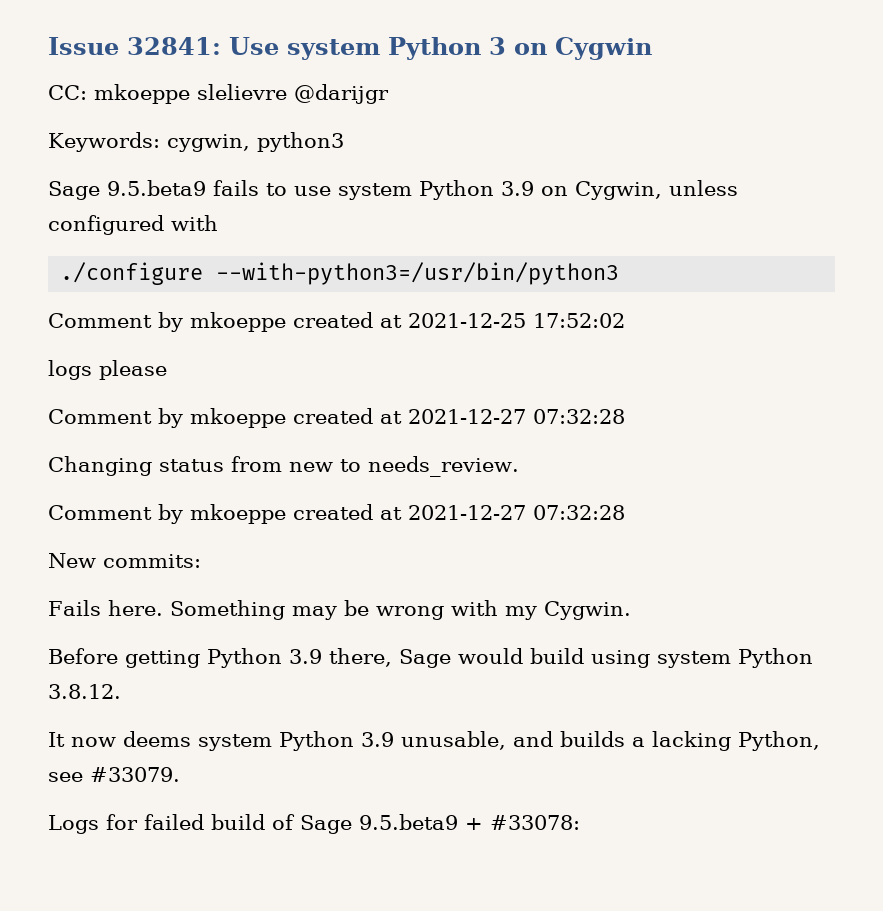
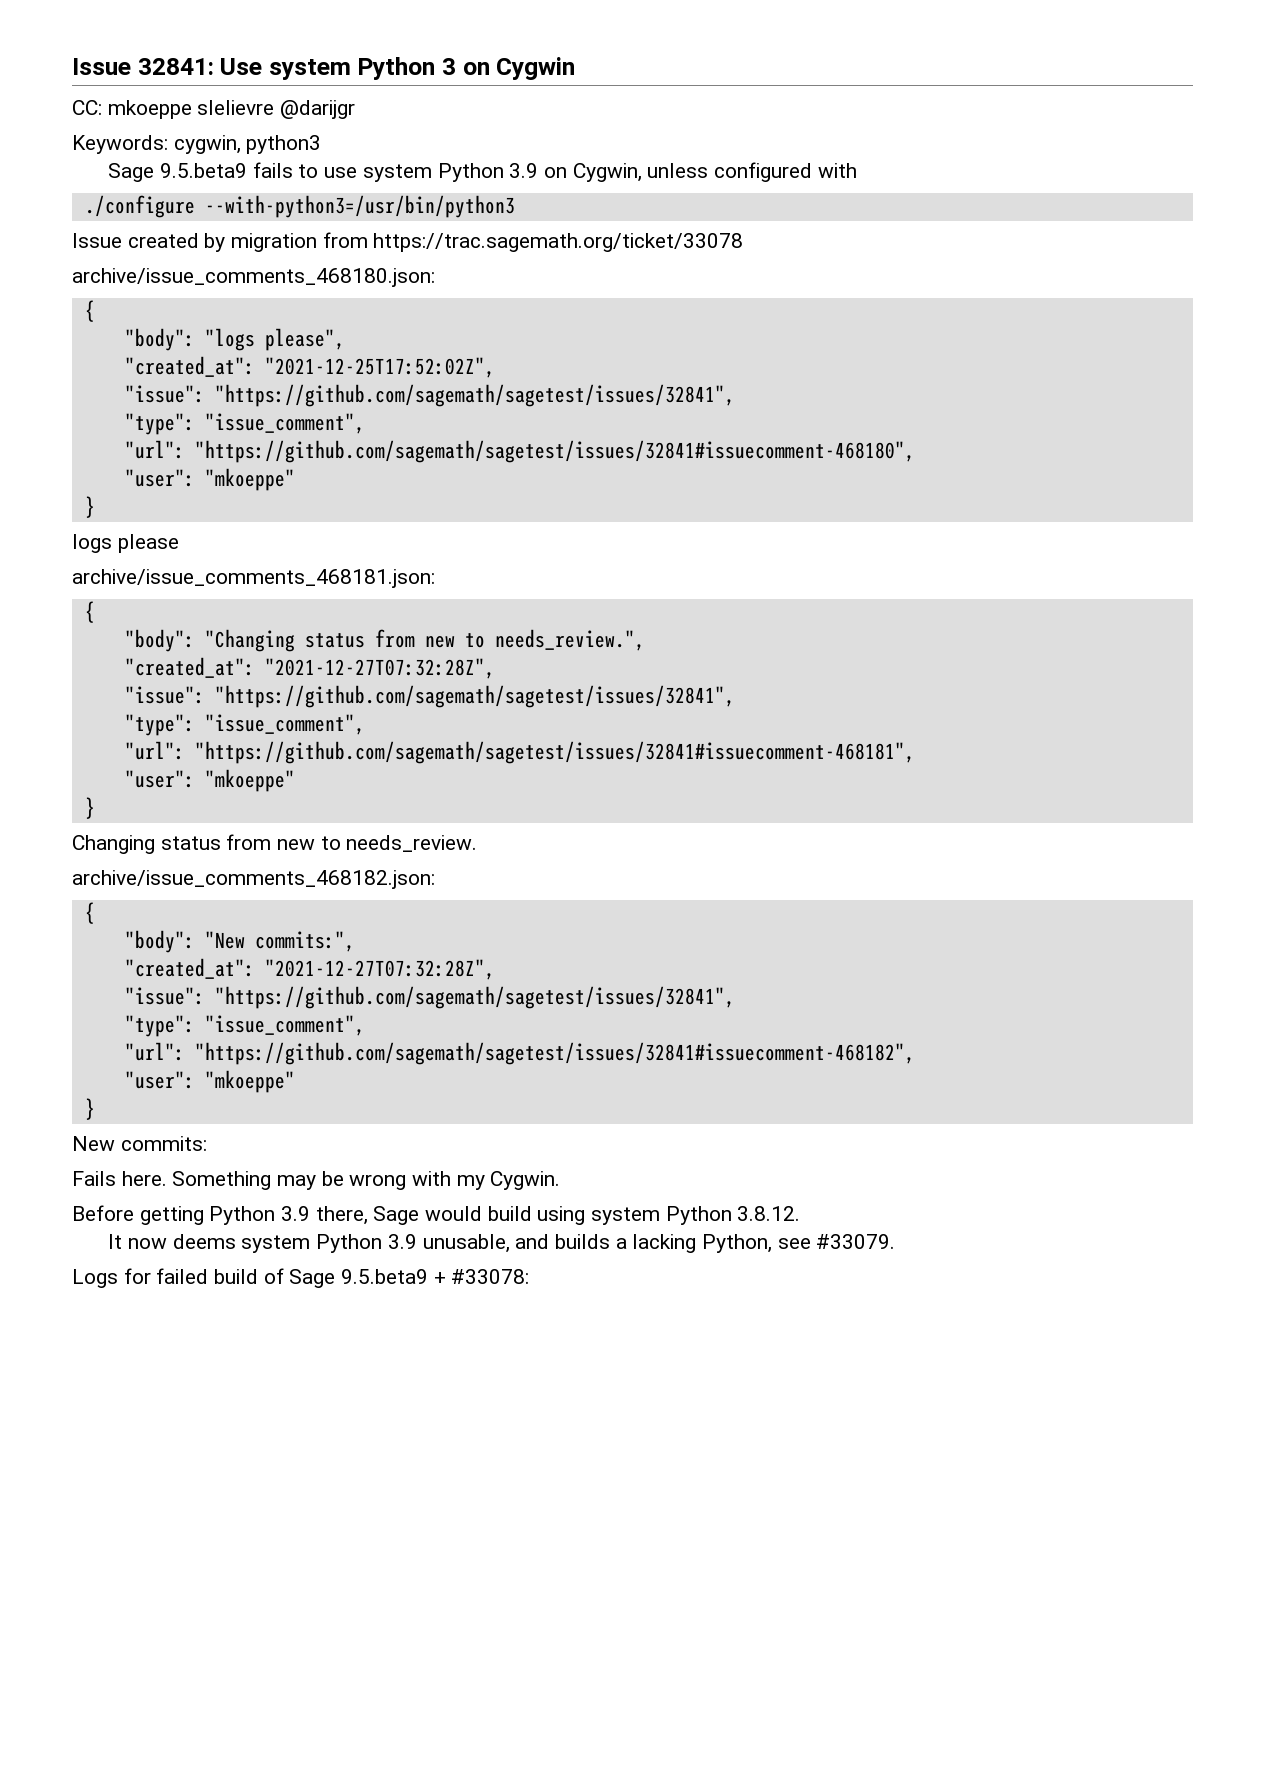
[48,312,625,332] [48,360,167,380] [48,408,625,428] Comment by mkoeppe created at 2021-12-25 17:52:02 // logs please // Comment by mkoeppe created at 2021-12-27 07:32:28 -> [72,232,744,252] [72,268,435,287] [84,300,95,322] [124,328,345,351] [124,356,495,378] [124,384,735,407] [124,413,365,435] [124,440,915,463] [124,468,295,491] [84,496,95,518] [72,534,179,553] [72,569,435,588] [84,601,95,623] [124,629,645,652] [124,657,495,679] [124,685,735,708] [124,714,365,736] [124,741,915,764] [124,769,295,792] [84,797,95,819] Issue created by migration from https://trac.sagemath.org/ticket/33078 // archive/issue_comments_468180.json: // { // "body": "logs please", // "created_at": "2021-12-25T17:52:02Z", // "issue": "https://github.com/sagemath/sagetest/issues/32841", // "type": "issue_comment", // "url": "https://github.com/sagemath/sagetest/issues/32841#issuecomment-468180", // "user": "mkoeppe" // } // logs please // archive/issue_comments_468181.json: // { // "body": "Changing status from new to needs_review.", // "created_at": "2021-12-27T07:32:28Z", // "issue": "https://github.com/sagemath/sagetest/issues/32841", // "type": "issue_comment", // "url": "https://github.com/sagemath/sagetest/issues/32841#issuecomment-468181", // "user": "mkoeppe" // }
[48,504,625,524] Comment by mkoeppe created at 2021-12-27 07:32:28 -> [72,870,435,889] [84,902,95,924] [124,930,355,953] [124,958,495,980] [124,986,735,1009] [124,1015,365,1037] [124,1042,915,1065] [124,1070,295,1093] [84,1098,95,1120] archive/issue_comments_468182.json: // { // "body": "New commits:", // "created_at": "2021-12-27T07:32:28Z", // "issue": "https://github.com/sagemath/sagetest/issues/32841", // "type": "issue_comment", // "url": "https://github.com/sagemath/sagetest/issues/32841#issuecomment-468182", // "user": "mkoeppe" // }

